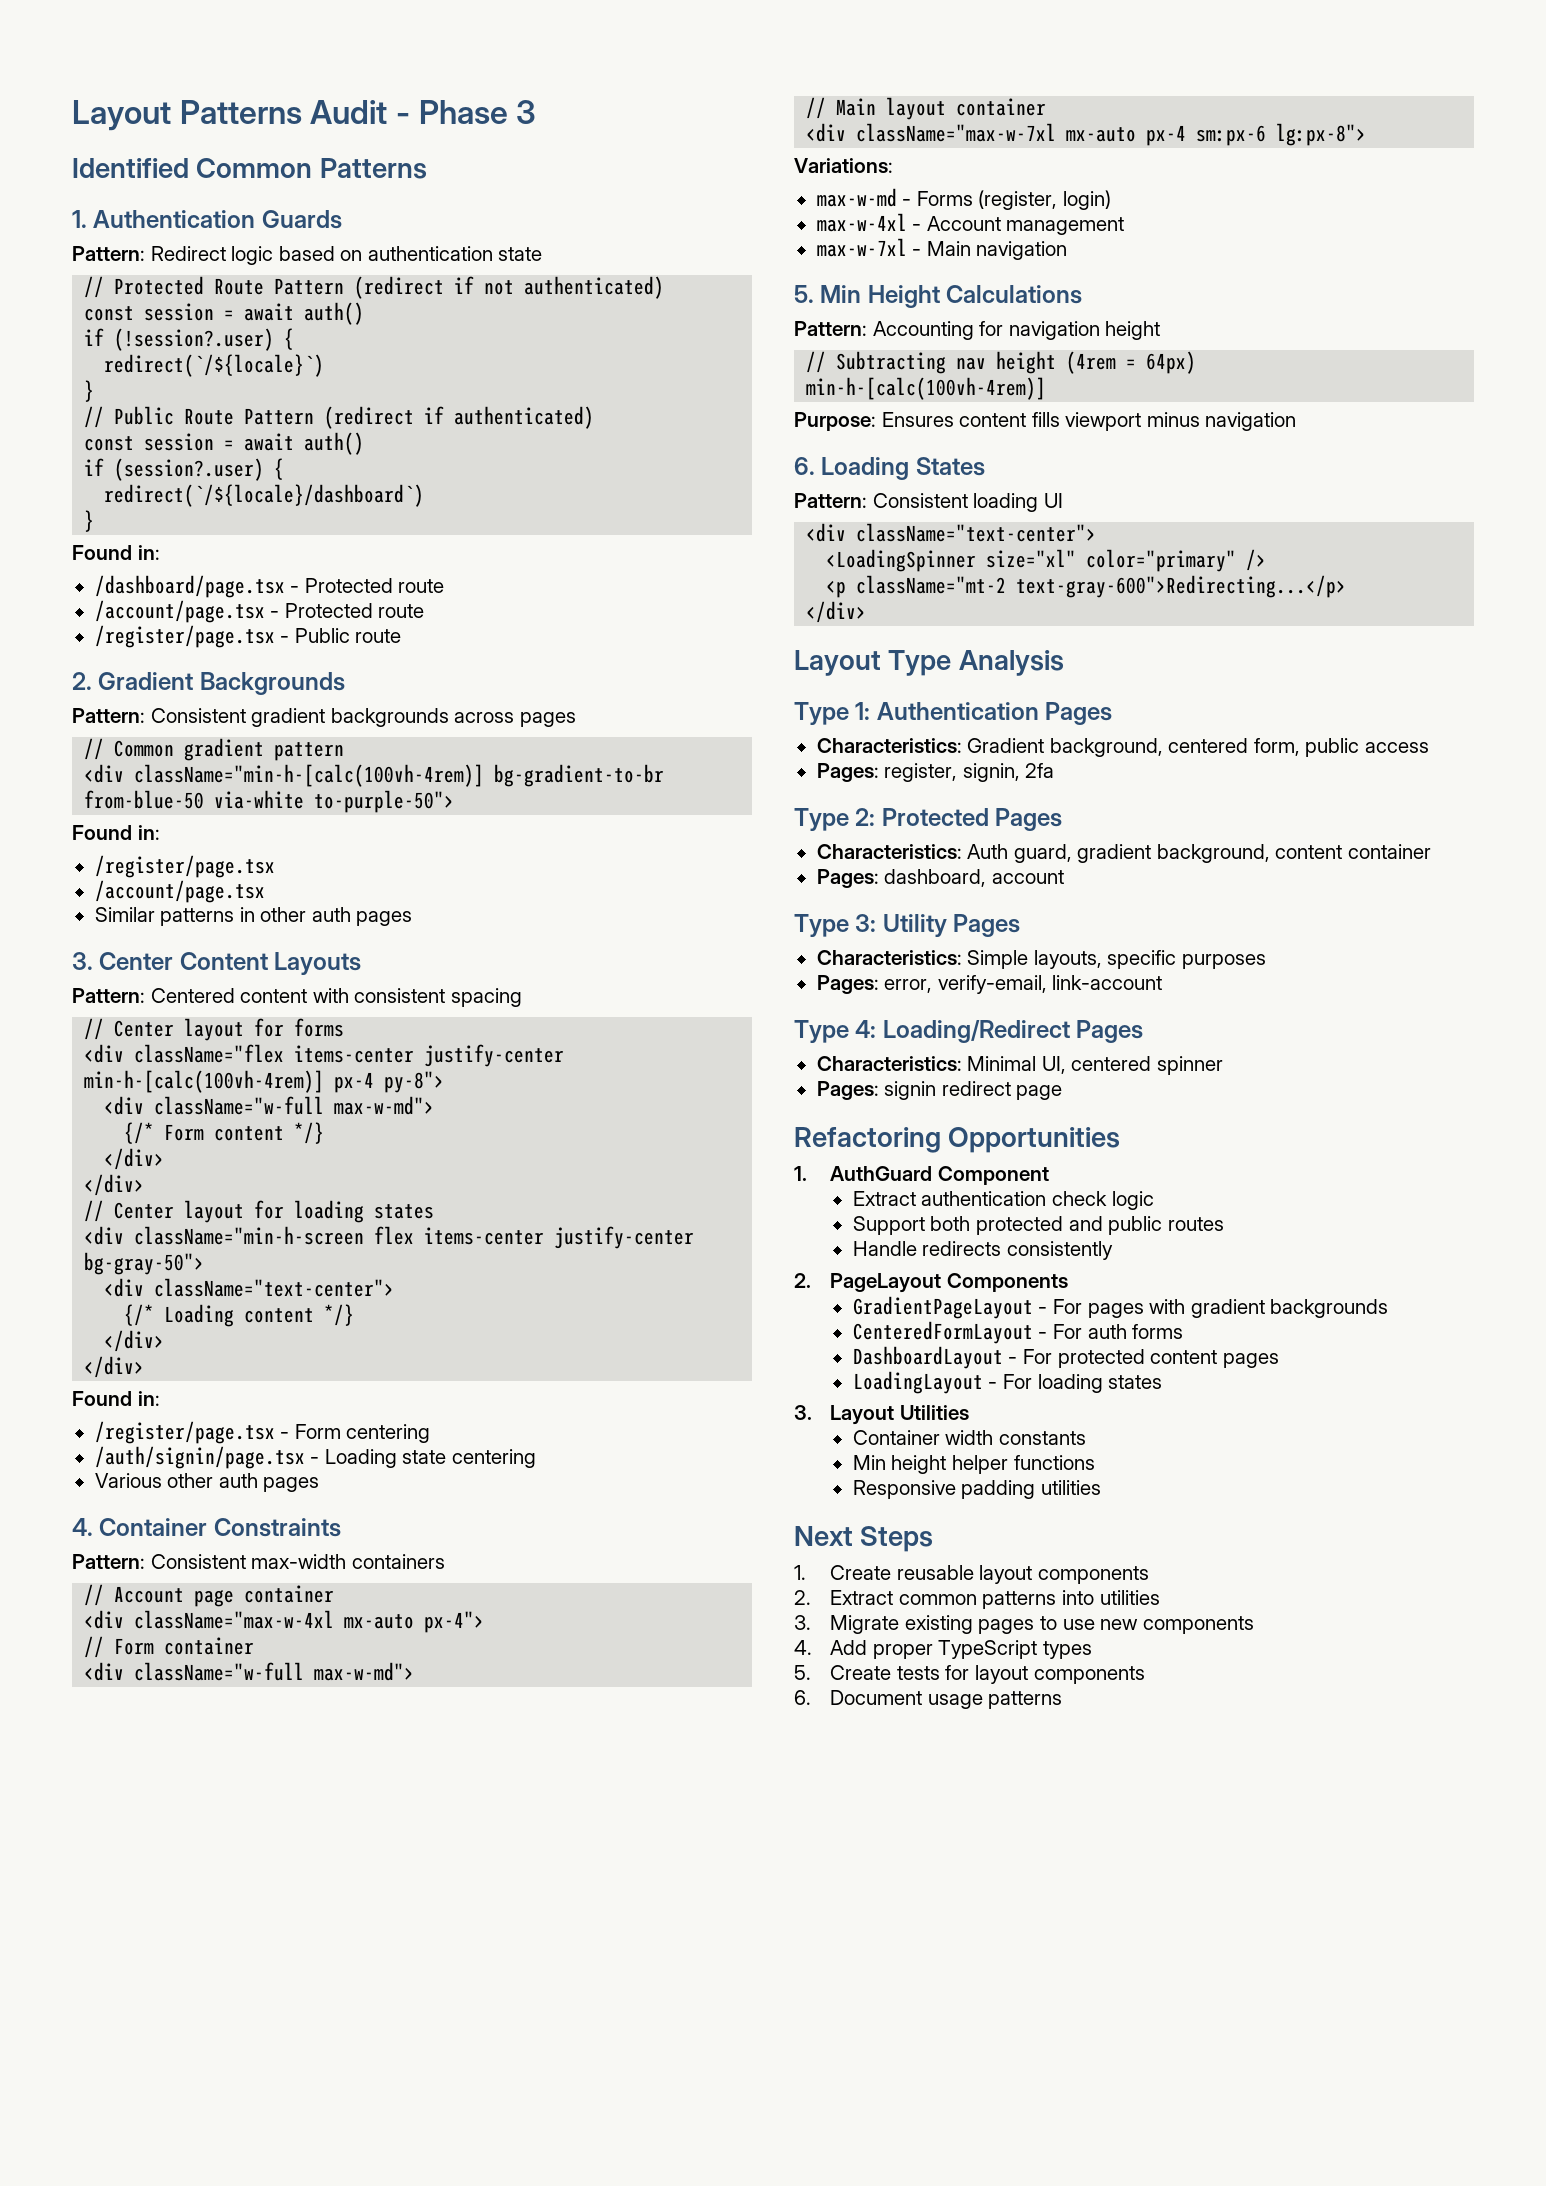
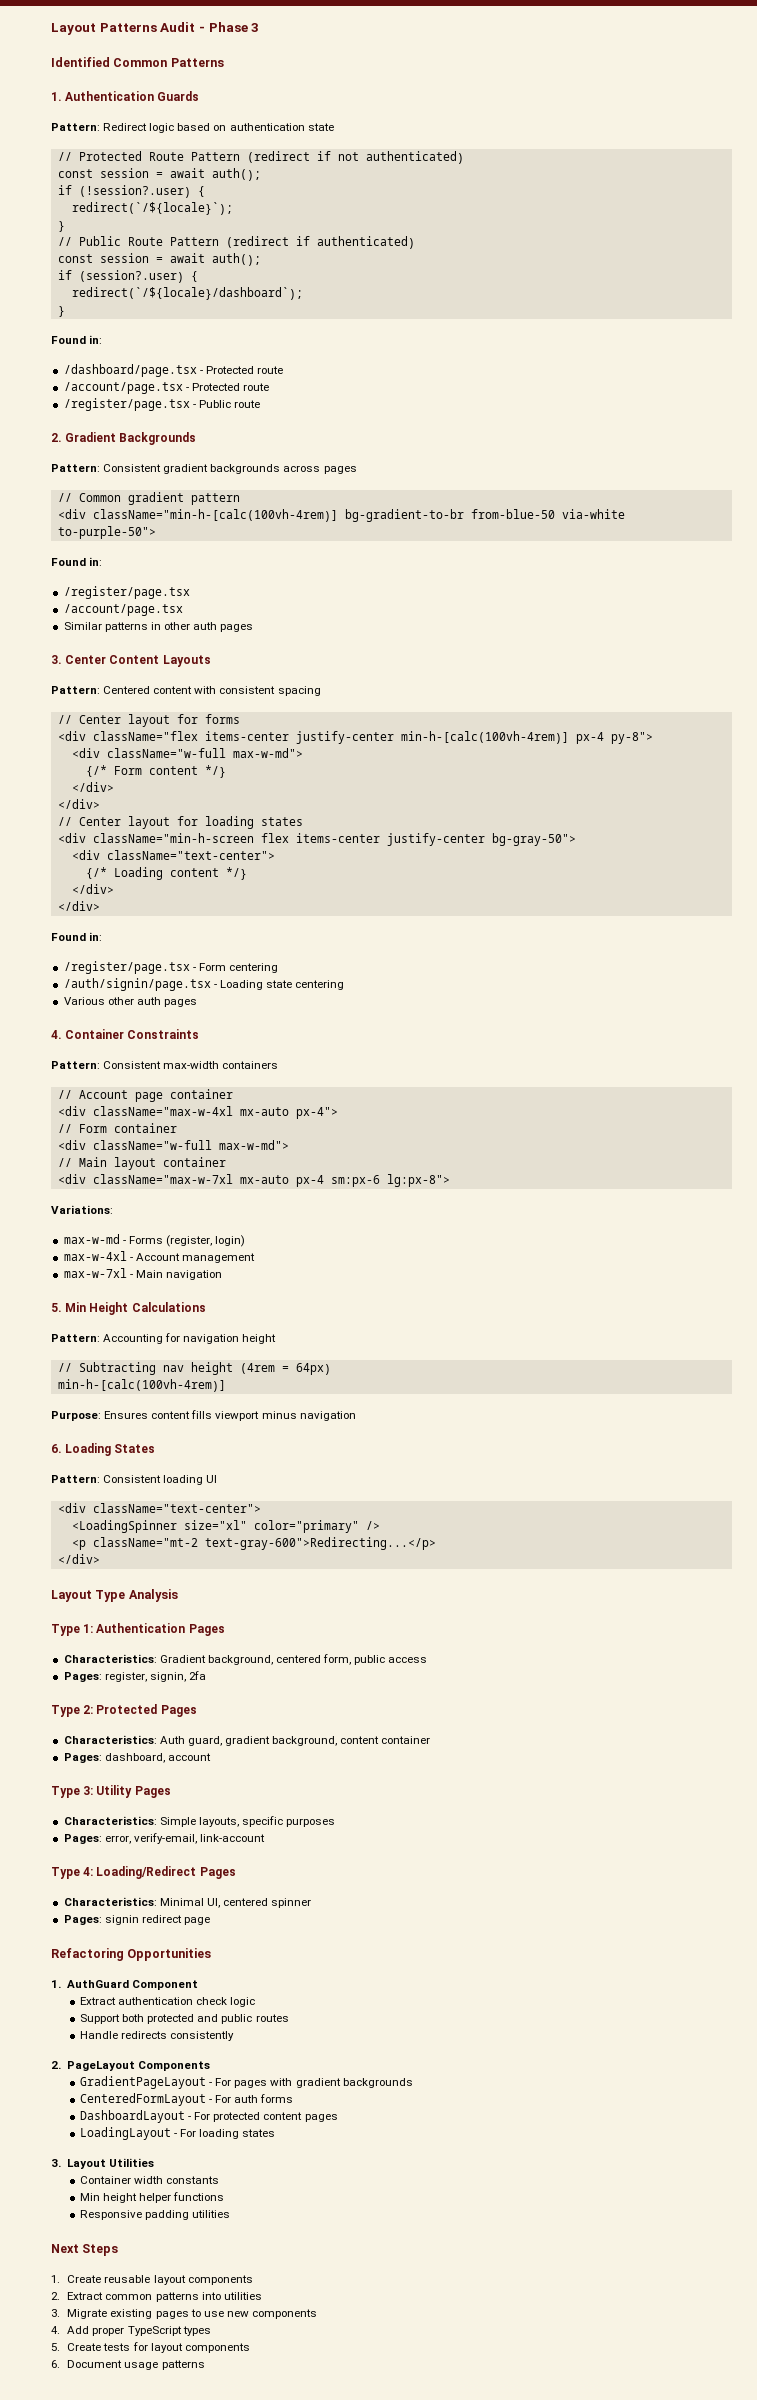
[304,302,365,325] auth() -> [211,168,261,181] auth();
[104,354,325,377] redirect(`/${locale}`) -> [71,202,233,215] redirect(`/${locale}`);
[304,432,365,455] auth() -> [211,253,261,266] auth();
[104,484,425,507] redirect(`/${locale}/dashboard`) -> [71,287,303,300] redirect(`/${locale}/dashboard`);

